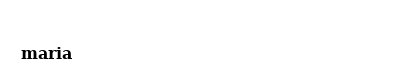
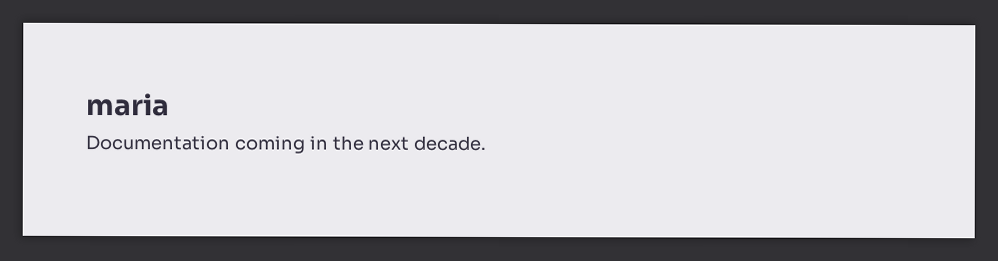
(72, 53) none -> [85,134,487,154] // Documentation coming in the next decade.

